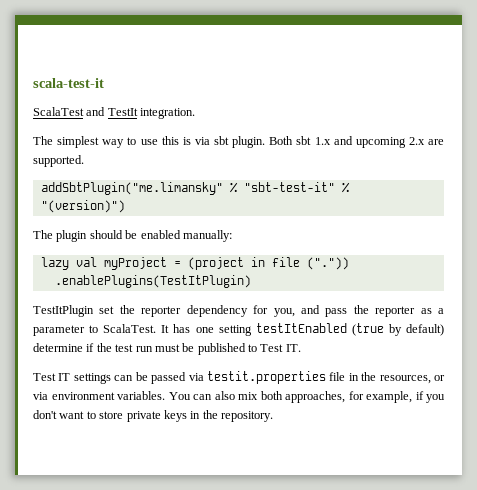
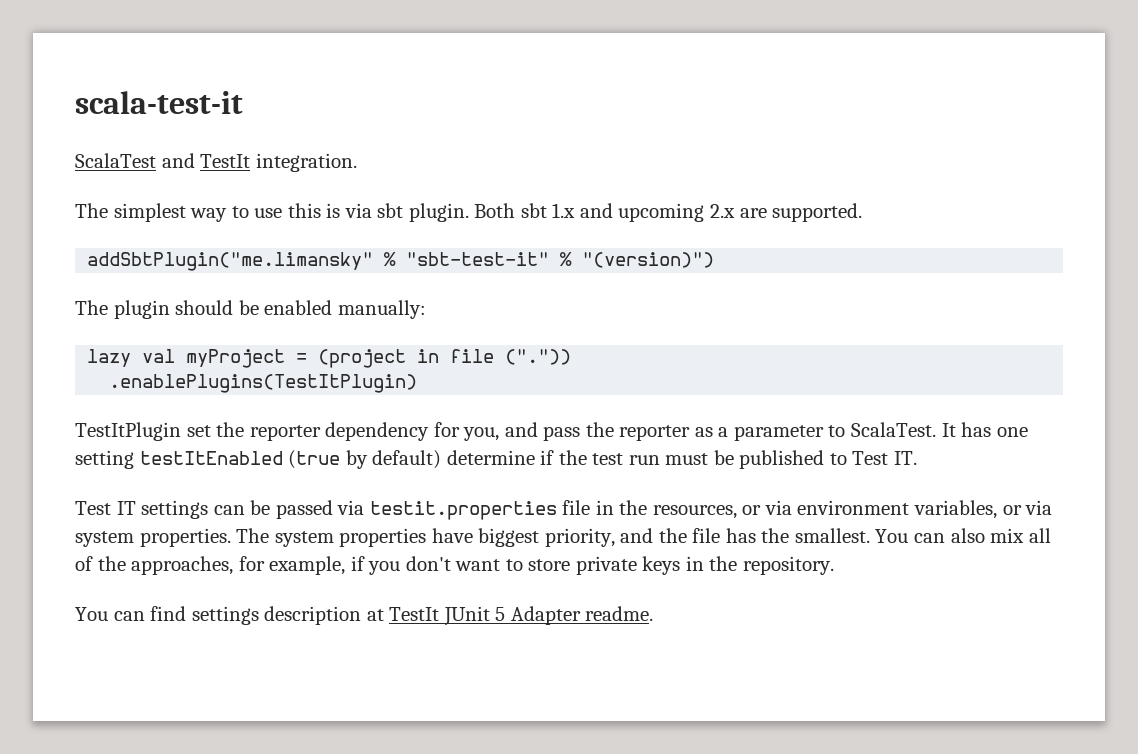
[117,391,165,400] variables. -> [914,500,1053,519] [75,528,870,547] variables, or via system properties. The system properties have biggest priority, and the file has the smallest.
[260,391,283,400] both -> [1028,528,1051,543] [75,556,126,571] all of the
(273, 416) none -> [75,606,654,626] // You can find settings description at TestIt JUnit 5 Adapter readme.

